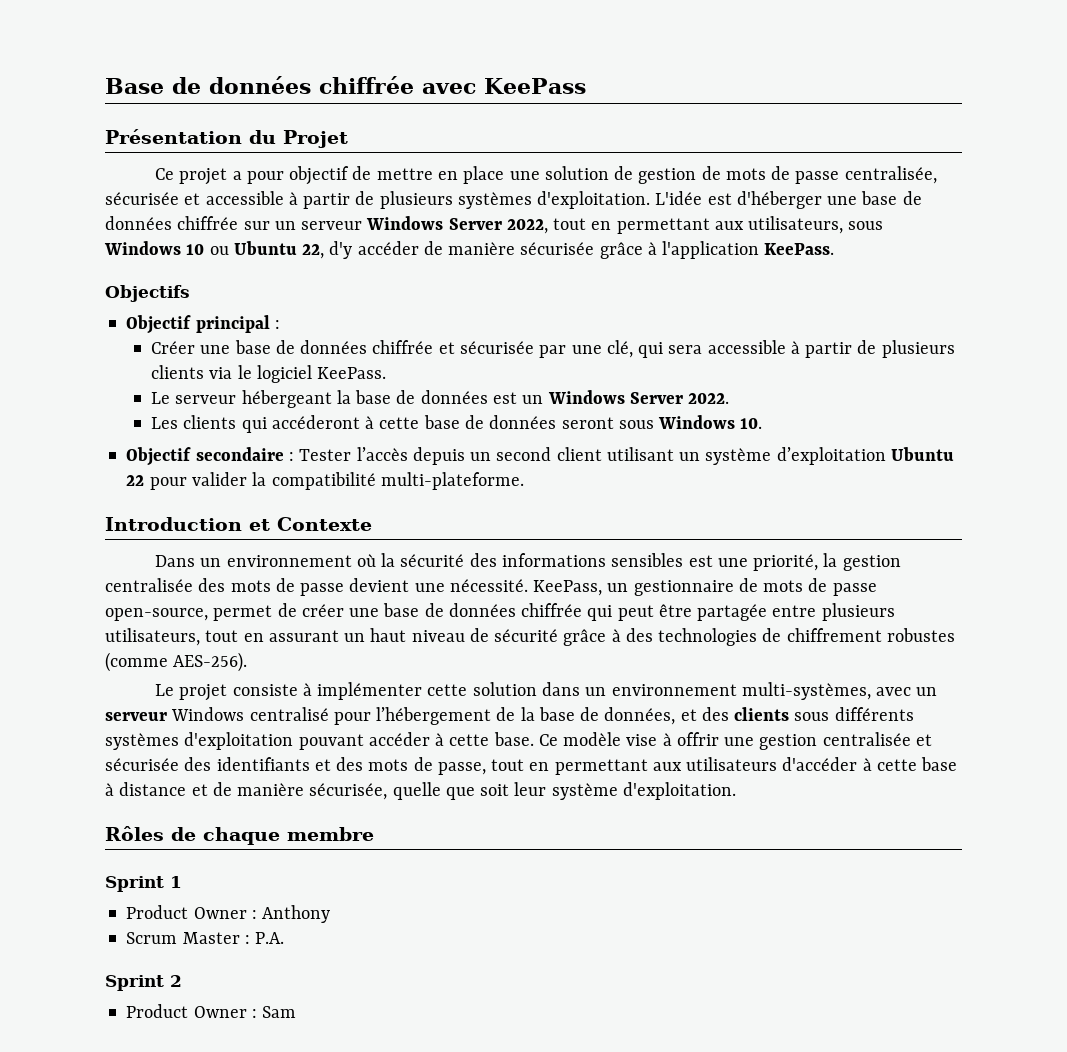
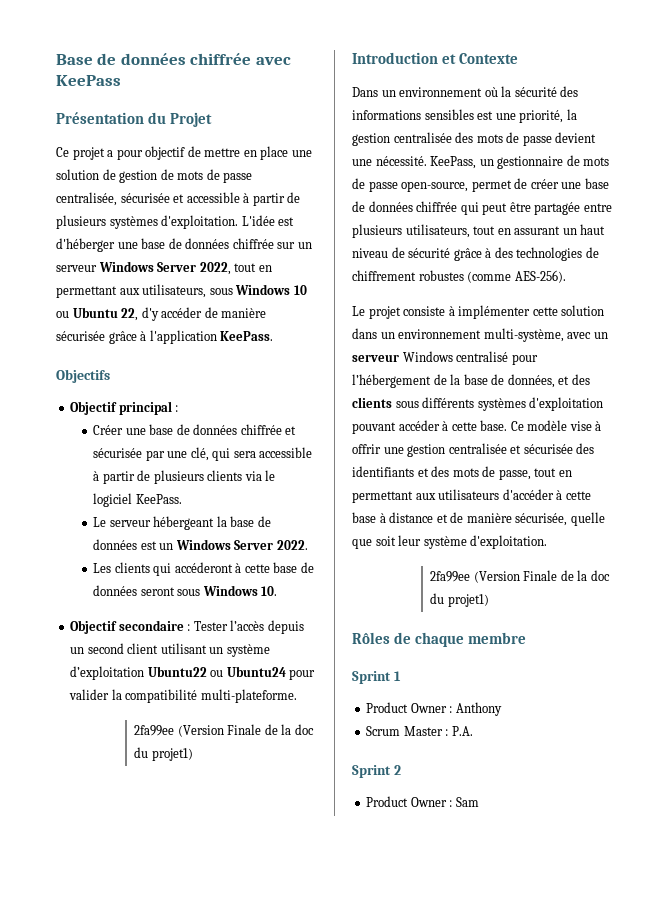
[890,447,954,461] [126,475,145,486] Ubuntu 22 -> [147,666,286,677] Ubuntu22 ou Ubuntu24
(524, 481) none -> [134,724,314,737] [134,747,193,761] // 2fa99ee (Version Finale de la doc du projet1)
[741,682,871,700] multi-systèmes, -> [483,328,564,342] multi-système,
(736, 791) none -> [430,570,610,583] [430,593,489,607] // 2fa99ee (Version Finale de la doc du projet1)

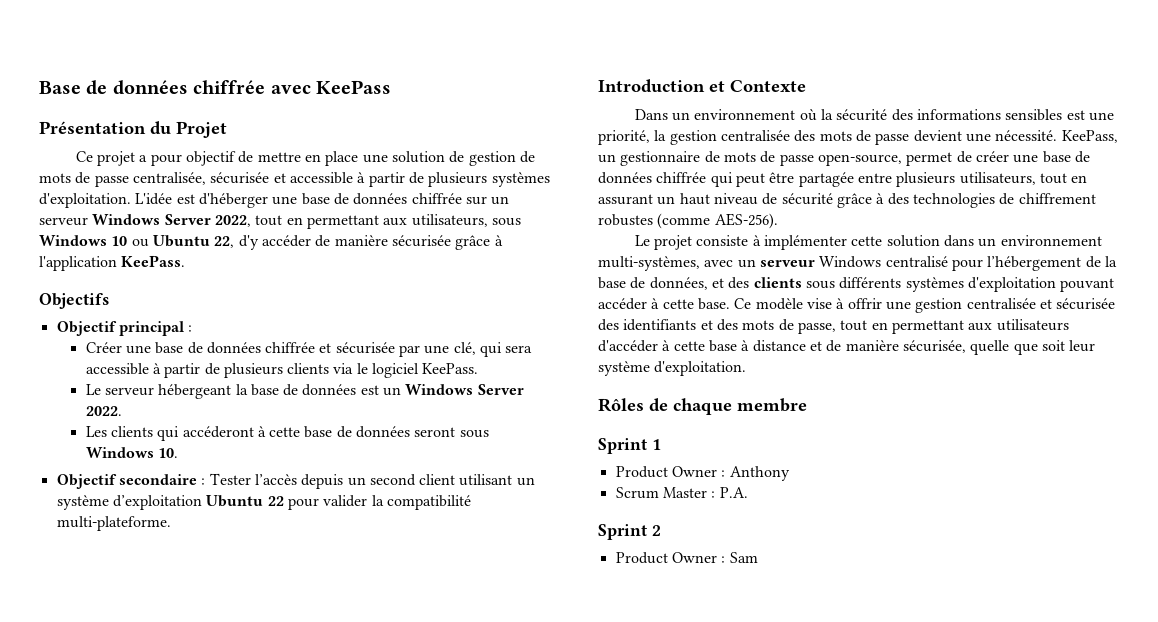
[147,666,286,677] Ubuntu22 ou Ubuntu24 -> [206,495,284,507] Ubuntu 22
[134,724,314,737] [134,747,193,761] // 2fa99ee (Version Finale de la doc du projet1) -> (171, 523) none
[483,328,564,342] multi-système, -> [598,256,700,271] multi-systèmes,
[430,570,610,583] [430,593,489,607] // 2fa99ee (Version Finale de la doc du projet1) -> (747, 368) none

